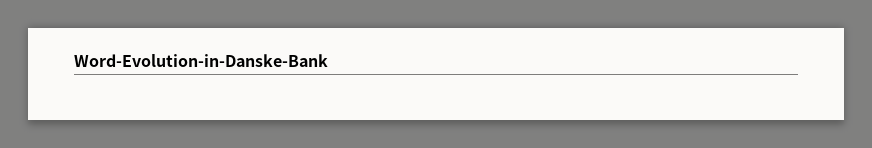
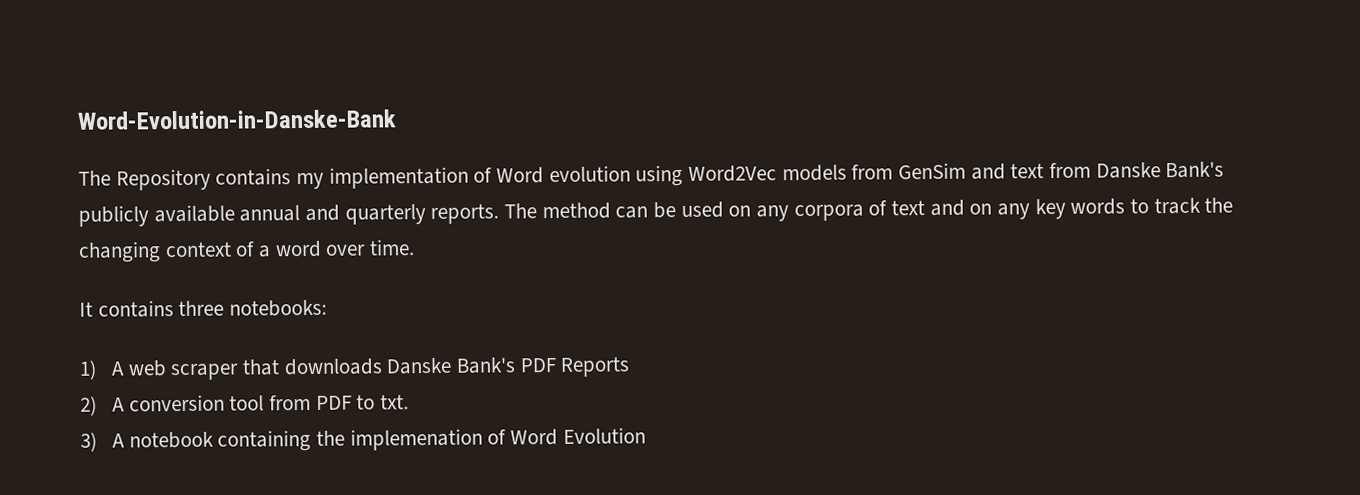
(328, 60) none -> [78,161,1225,191] [78,197,1234,227] [78,239,416,263] [79,299,328,318] [79,356,631,381] [80,394,410,416] [80,427,646,452] // The Repository contains my implementation of Word evolution using Word2Vec models from GenSim and text from Danske Bank's publicly available annual and quarterly reports. The method can be used on any corpora of text and on any key words to track the changing context of a word over time. // It contains three notebooks: // 1) A web scraper that downloads Danske Bank's PDF Reports // 2) A conversion tool from PDF to txt. // 3) A notebook containing the implemenation of Word Evolution

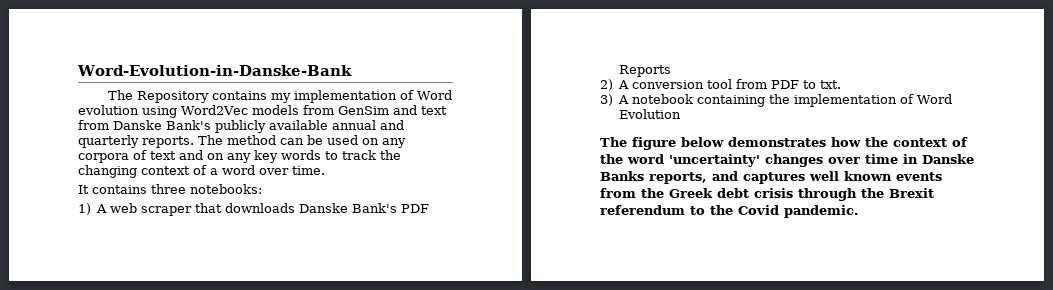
[349,428,483,451] implemenation -> [794,94,898,107] implementation
(646, 435) none -> [600,137,968,150] [600,154,974,167] [600,171,942,184] [600,188,934,201] [600,205,859,218] // The figure below demonstrates how the context of the word 'uncertainty' changes over time in Danske Banks reports, and captures well known events from the Greek debt crisis through the Brexit referendum to the Covid pandemic.

